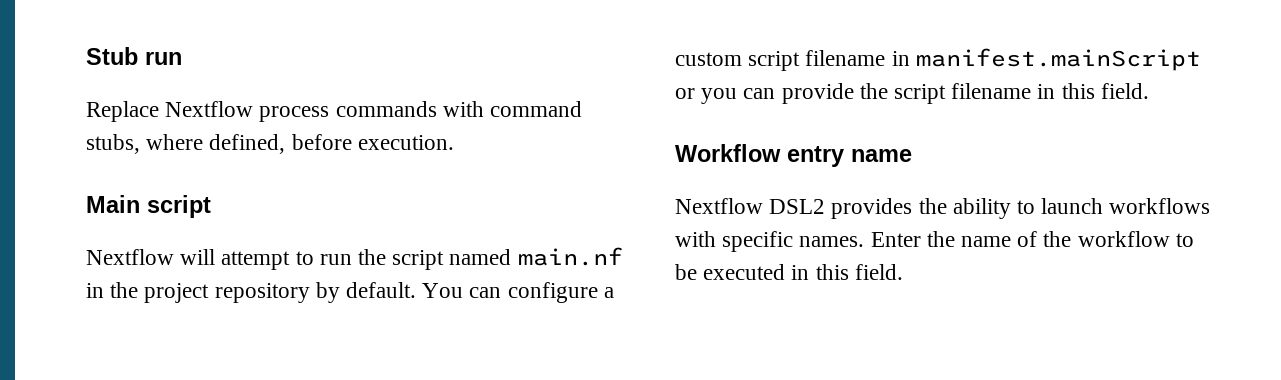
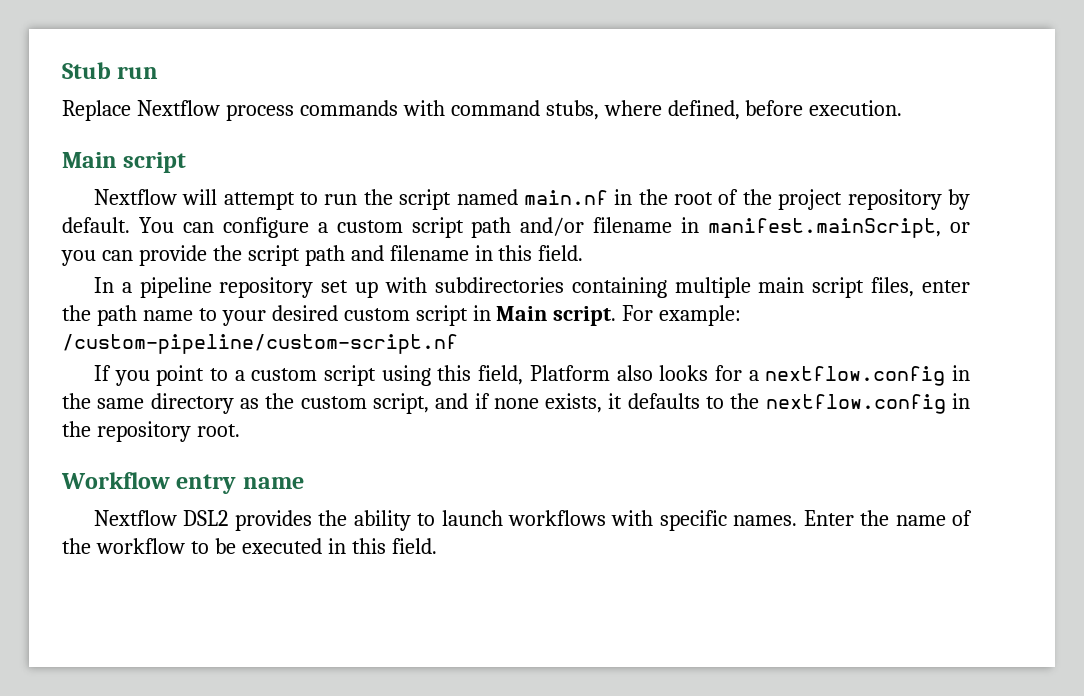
(139, 290) none -> [674,189,772,205] root of the
[805,48,1201,71] filename in manifest.mainScript -> [471,217,942,238] path and/or filename in manifest.mainScript,
(947, 94) none -> [304,245,384,266] path and
(1149, 91) none -> [93,277,971,298] [62,305,742,326] [62,334,458,354] [93,365,970,386] [62,393,970,414] [62,421,240,442] // In a pipeline repository set up with subdirectories containing multiple main script files, enter the path name to your desired custom script in Main script. For example: /custom-pipeline/custom-script.nf // If you point to a custom script using this field, Platform also looks for a nextflow.config in the same directory as the custom script, and if none exists, it defaults to the nextflow.config in the repository root.

